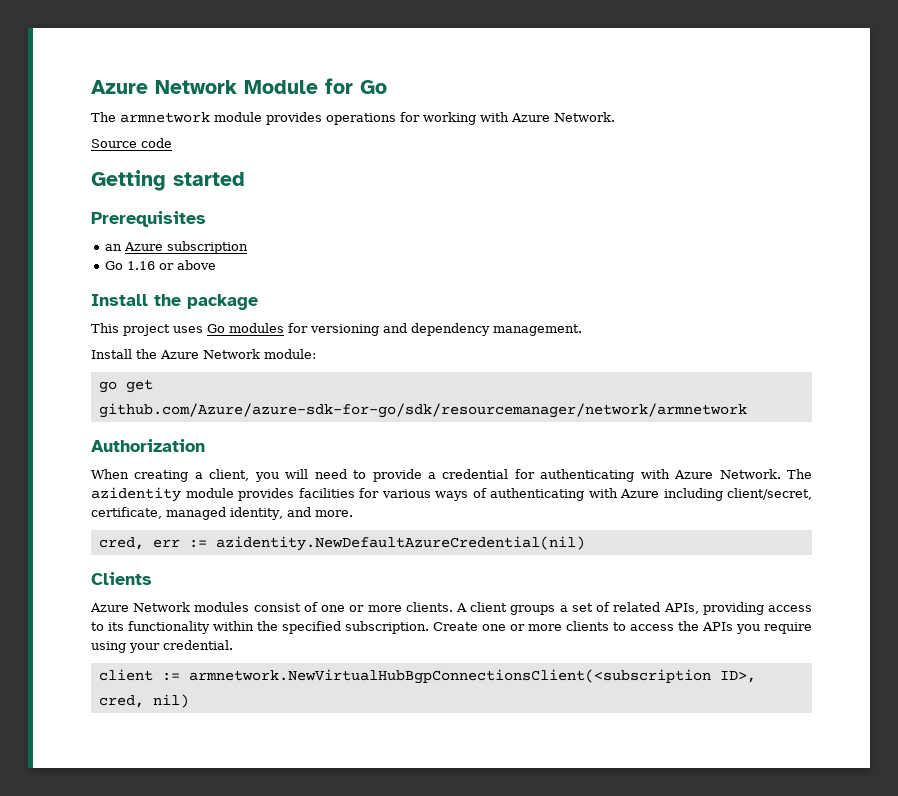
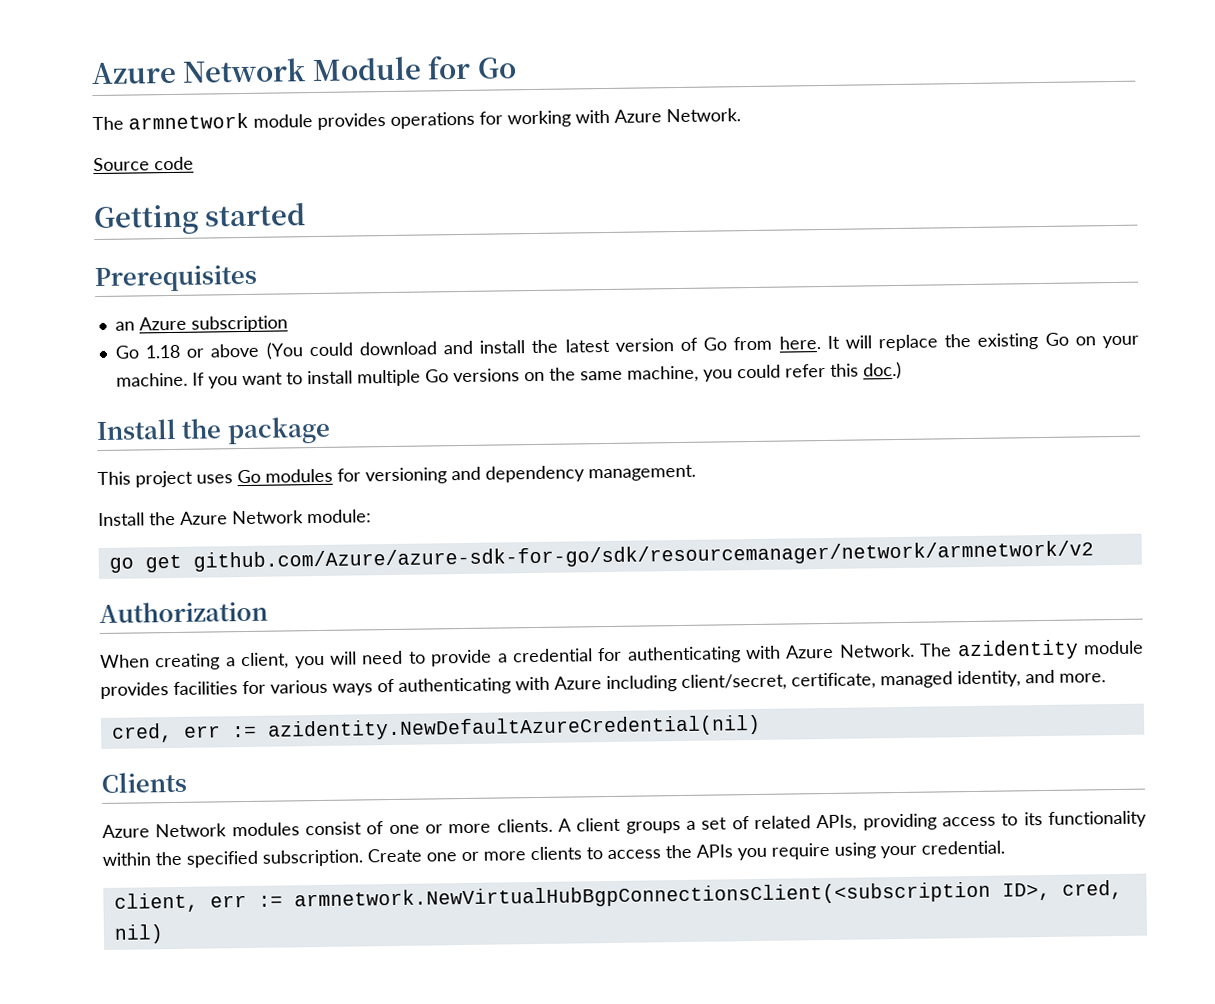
[126,261,155,270] 1.16 -> [144,344,180,359] 1.18
(216, 265) none -> [265,332,1140,360] [115,361,902,389] (You could download and install the latest version of Go from here. It will replace the existing Go on your machine. If you want to install multiple Go versions on the same machine, you could refer this doc.)
[98,403,747,418] github.com/Azure/azure-sdk-for-go/sdk/resourcemanager/network/armnetwork -> [192,540,1094,572] github.com/Azure/azure-sdk-for-go/sdk/resourcemanager/network/armnetwork/v2
[98,669,153,681] client -> [113,892,247,913] client, err

